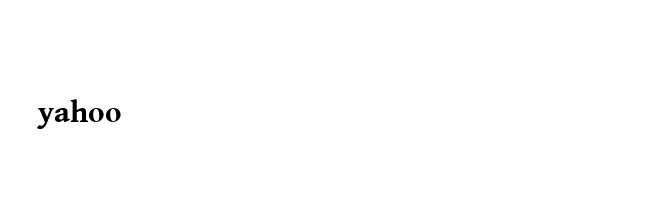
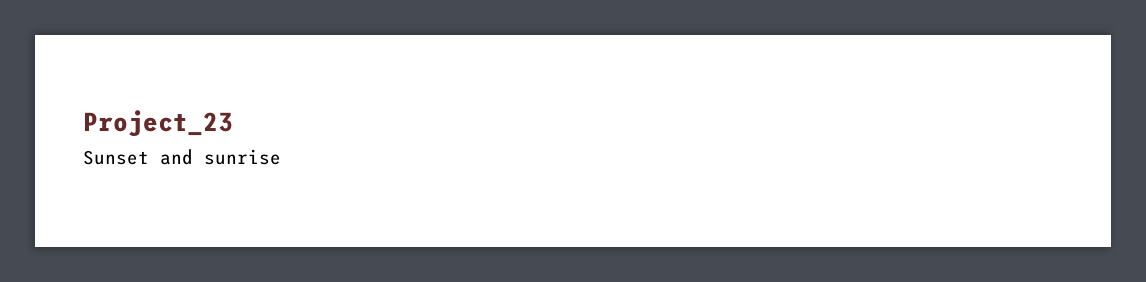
[36,99,122,129] yahoo -> [83,110,233,137] [83,149,281,165] Project_23 // Sunset and sunrise

